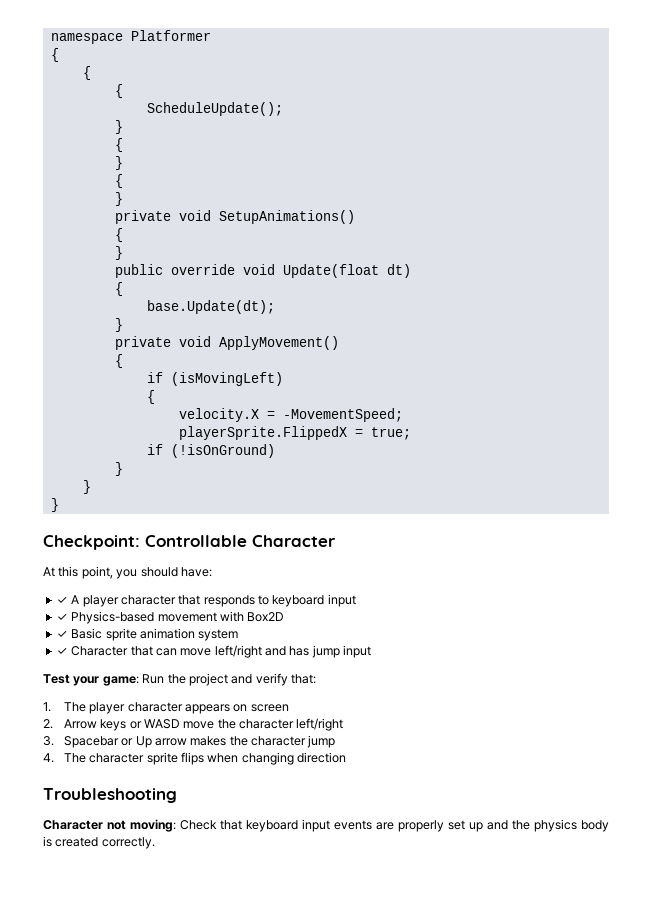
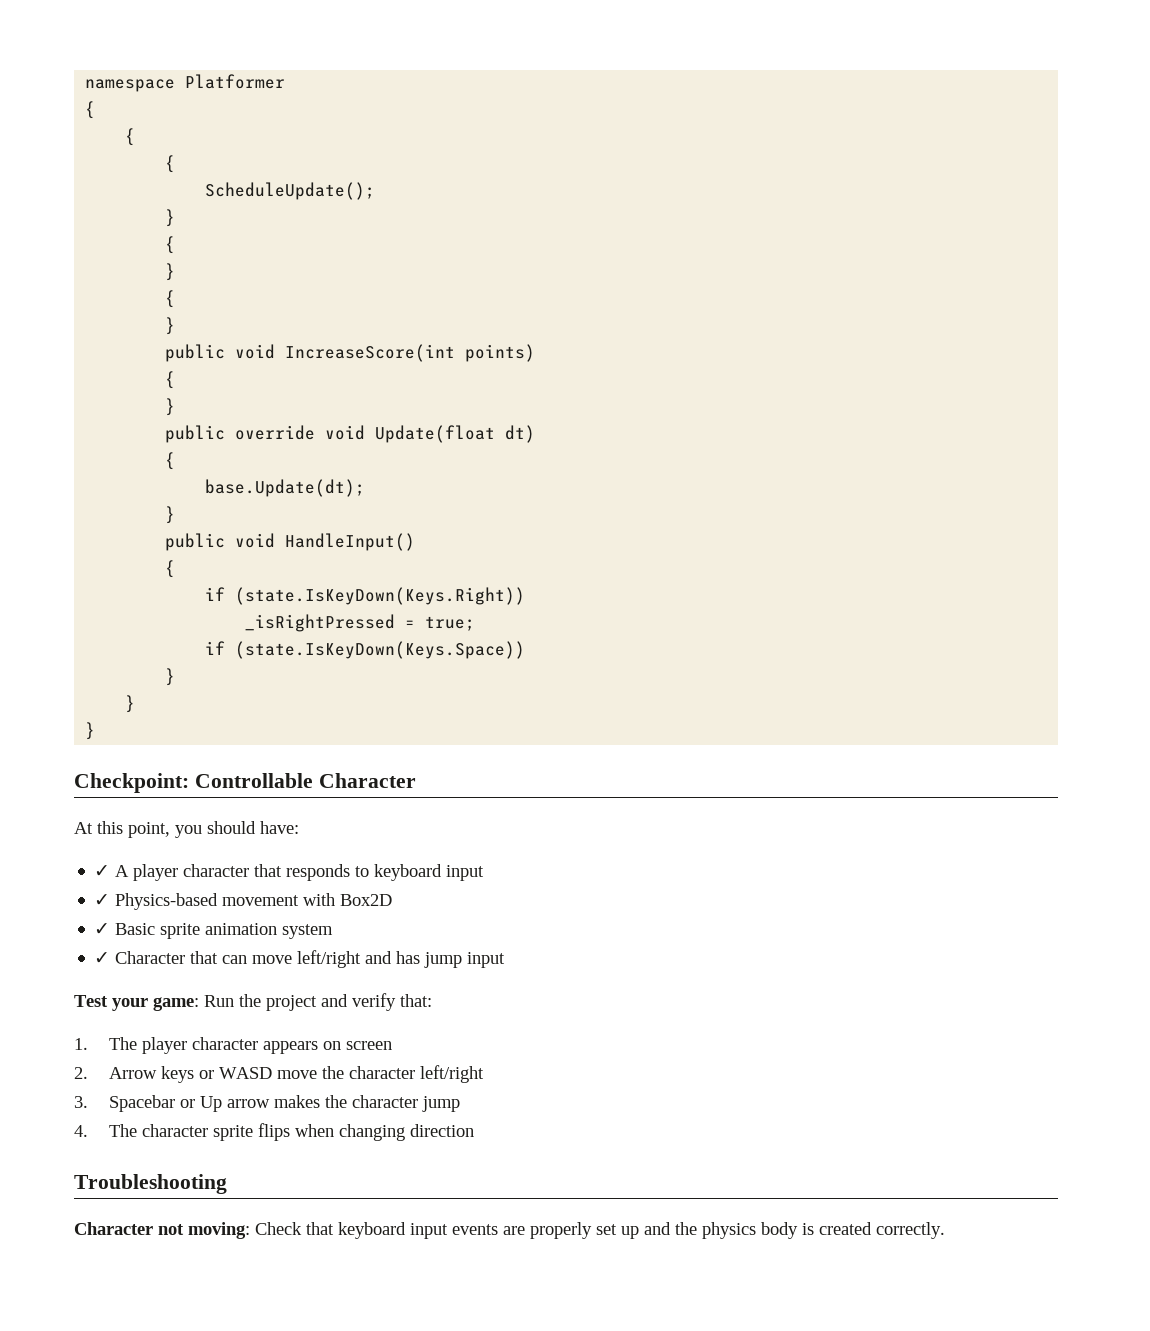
[114,210,355,224] private void SetupAnimations() -> [165,344,536,362] public void IncreaseScore(int points)
[114,336,339,350] private void ApplyMovement() -> [165,533,416,551] public void HandleInput()
[170,372,283,386] [146,390,155,404] [178,408,403,422] [178,426,347,440] (isMovingLeft) // { // velocity.X = -MovementSpeed; // playerSprite.FlippedX -> [235,587,526,605] [245,614,396,632] (state.IsKeyDown(Keys.Right)) // _isRightPressed
[170,444,275,458] (!isOnGround) -> [235,641,526,659] (state.IsKeyDown(Keys.Space))

